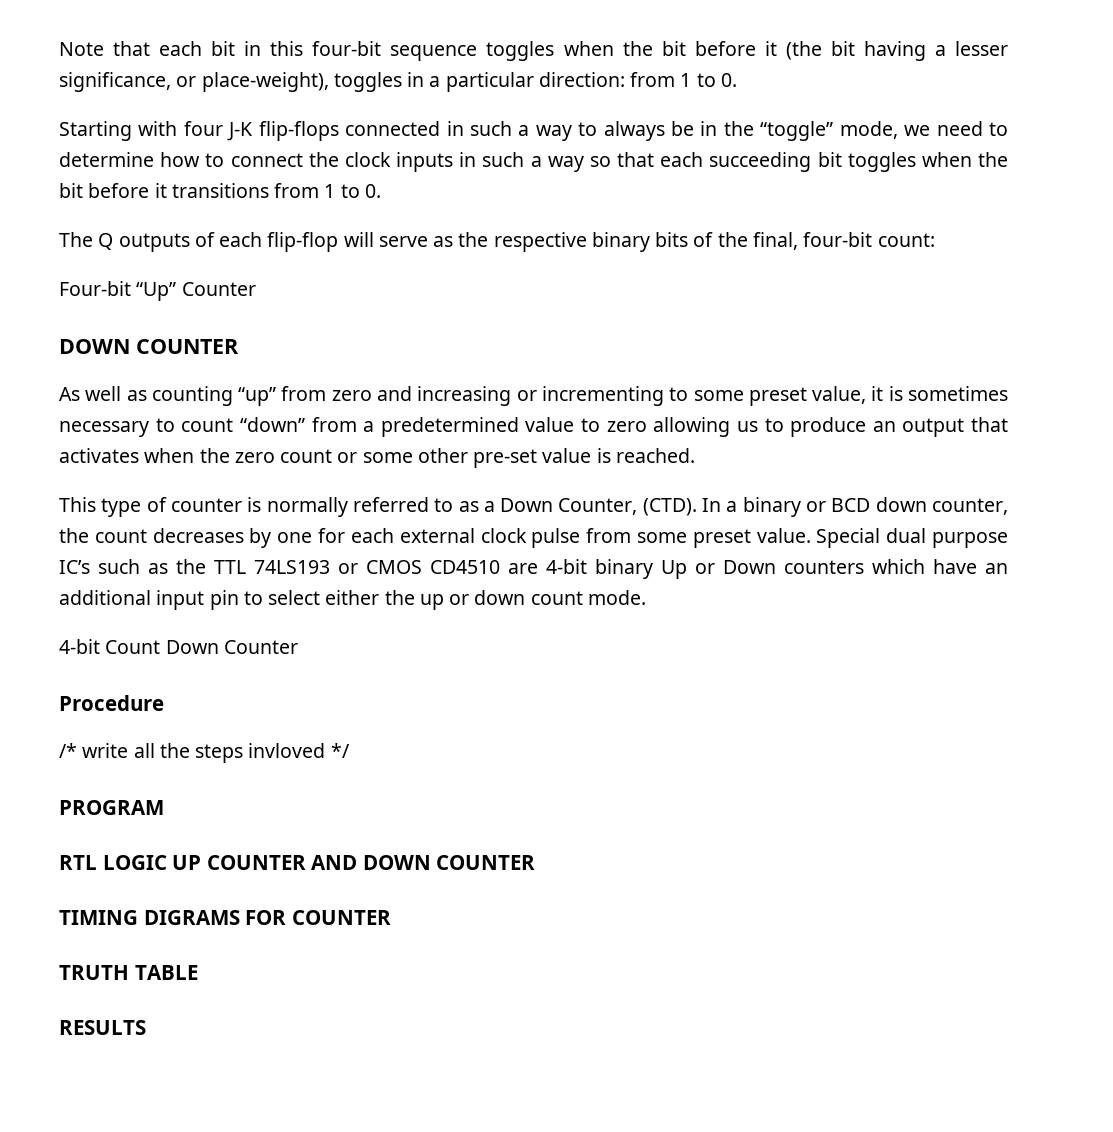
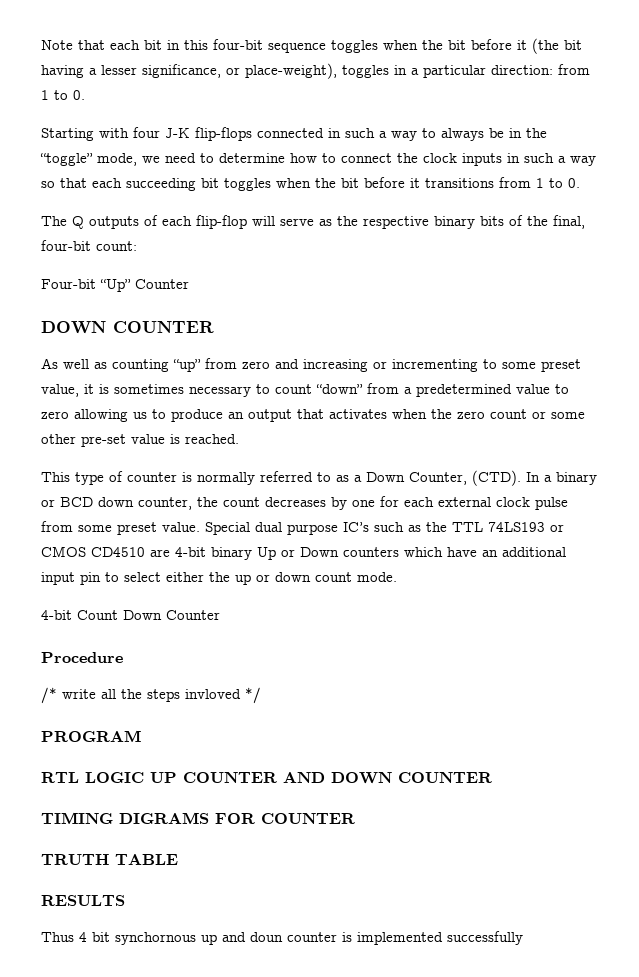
(146, 1027) none -> [41,931,523,945] // Thus 4 bit synchornous up and doun counter is implemented successfully

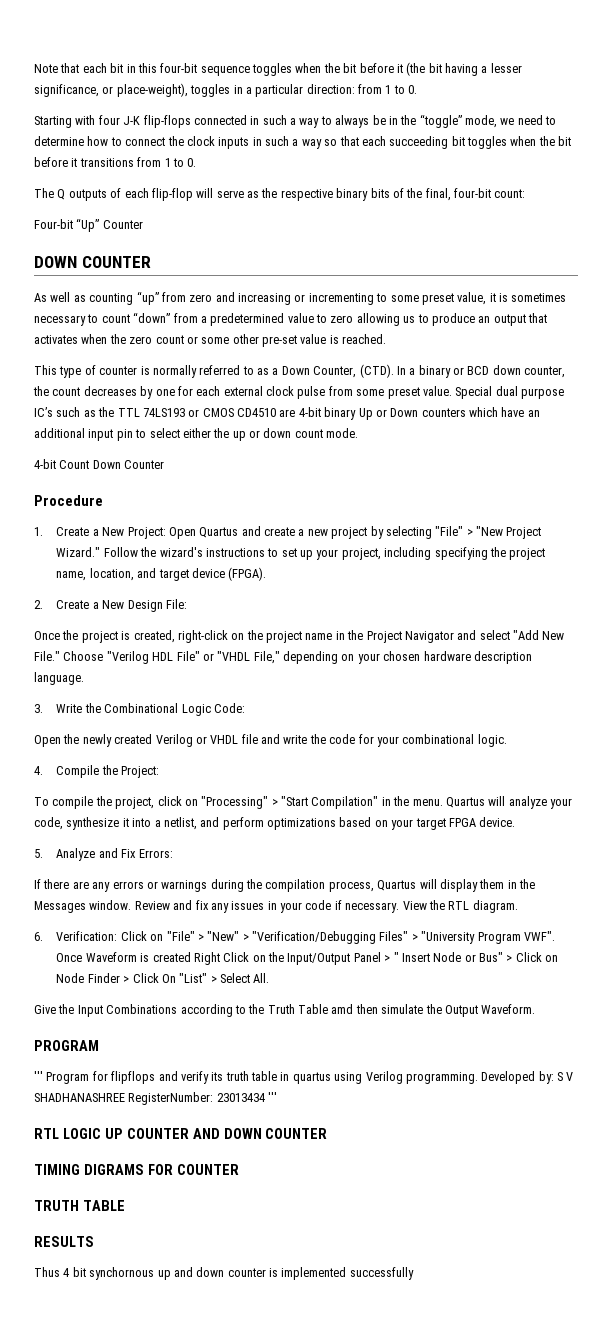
[41,687,261,704] [41,730,141,742] /* write all the steps invloved */ // PROGRAM -> [34,526,542,539] [56,547,546,560] [56,567,267,581] [34,599,187,612] [34,630,565,643] [34,651,532,664] [34,672,84,685] [34,703,245,716] [34,734,507,747] [34,765,160,778] [34,796,572,809] [34,817,516,830] [34,848,173,861] [34,879,535,892] [34,900,518,913] [34,931,555,944] [56,952,559,965] [56,973,270,983] [34,1004,536,1017] [34,1040,99,1051] [34,1071,574,1084] [34,1092,278,1105] 1. Create a New Project: Open Quartus and create a new project by selecting "File" > "New Project Wizard." Follow the wizard's instructions to set up your project, including specifying the project name, location, and target device (FPGA). // 2. Create a New Design File: // Once the project is created, right-click on the project name in the Project Navigator and select "Add New File." Choose "Verilog HDL File" or "VHDL File," depending on your chosen hardware description language. // 3. Write the Combinational Logic Code: // Open the newly created Verilog or VHDL file and write the code for your combinational logic. // 4. Compile the Project: // To compile the project, click on "Processing" > "Start Compilation" in the menu. Quartus will analyze your code, synthesize it into a netlist, and perform optimizations based on your target FPGA device. // 5. Analyze and Fix Errors: // If there are any errors or warnings during the compilation process, Quartus will display them in the Messages window. Review and fix any issues in your code if necessary. View the RTL diagram. // 6. Verification: Click on "File" > "New" > "Verification/Debugging Files" > "University Program VWF". Once Waveform is created Right Click on the Input/Output Panel > " Insert Node or Bus" > Click on Node Finder > Click On "List" > Select All. // Give the Input Combinations according to the Truth Table amd then simulate the Output Waveform. // PROGRAM // ''' Program for flipflops and verify its truth table in quartus using Verilog programming. Developed by: S V SHADHANASHREE RegisterNumber: 23013434 '''
[250,932,283,942] doun -> [196,1267,225,1277] down

